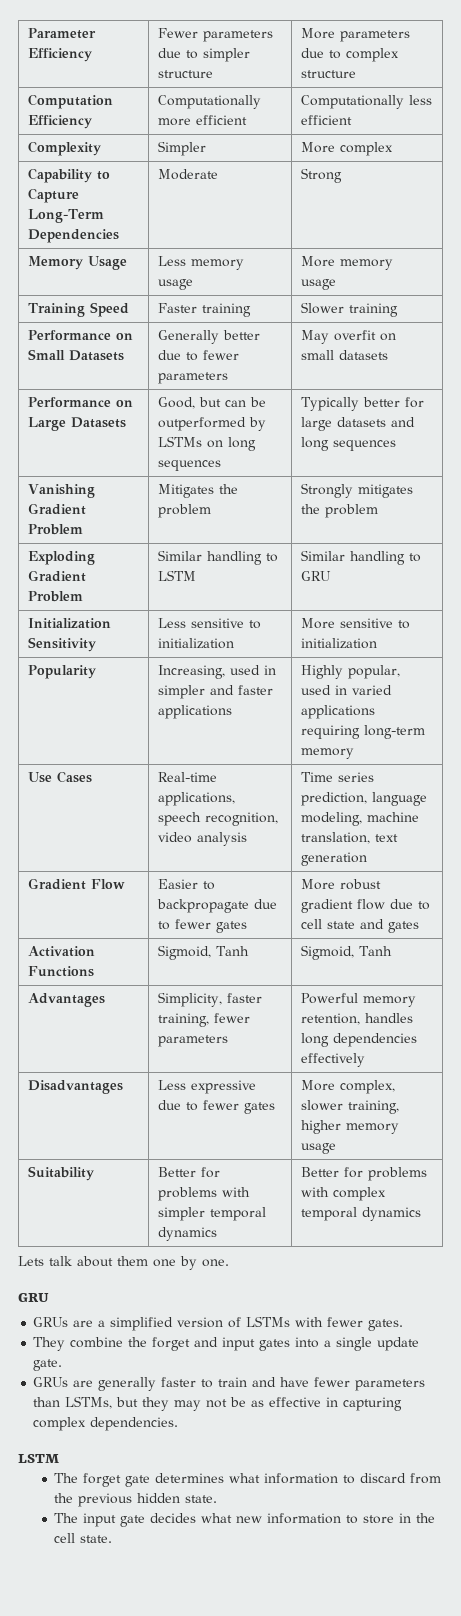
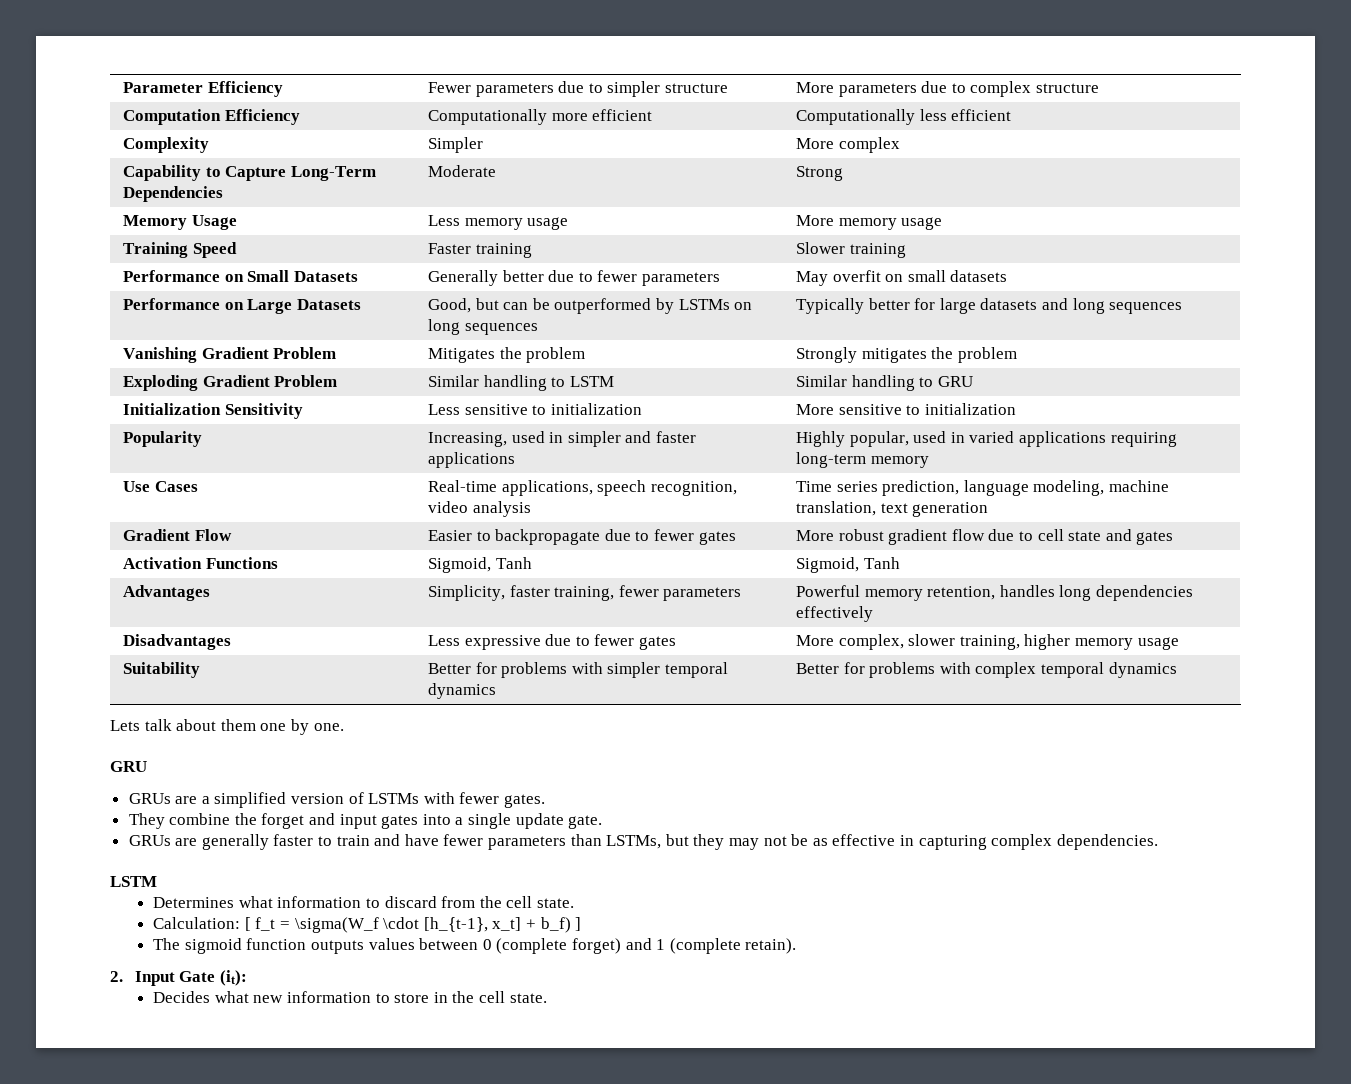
[54,1473,225,1487] The forget gate determines -> [153,897,235,908] Determines
[78,1493,181,1507] previous hidden -> [506,896,533,908] cell
[54,1513,197,1527] The input gate decides -> [153,917,582,933] [153,938,797,954] [110,970,247,986] [153,991,211,1003] Calculation: [ f_t = \sigma(W_f \cdot [h_{t-1}, x_t] + b_f) ] // The sigmoid function outputs values between 0 (complete forget) and 1 (complete retain). // 2. Input Gate (it): // Decides

